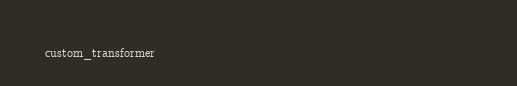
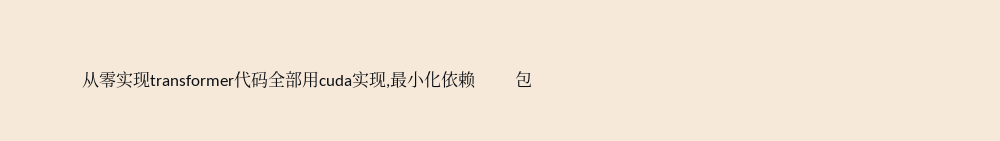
[45,48,155,60] custom_transformer -> [82,71,532,89] 从零实现transformer代码全部用cuda实现,最小化依赖包

